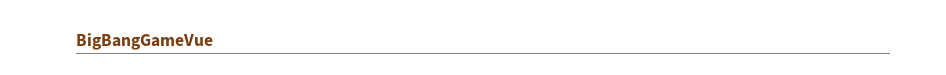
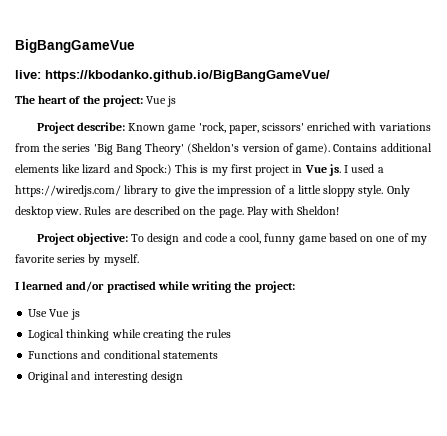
(213, 41) none -> [15,70,330,82] [15,95,177,107] [36,122,431,134] [15,143,432,155] [15,164,384,176] [15,185,410,197] [15,206,340,218] [36,233,427,245] [15,254,139,266] [15,281,295,293] [28,309,80,320] [28,329,232,341] [28,350,218,359] [28,371,183,383] // live: https://kbodanko.github.io/BigBangGameVue/ // The heart of the project: Vue js // Project describe: Known game 'rock, paper, scissors' enriched with variations from the series 'Big Bang Theory' (Sheldon's version of game). Contains additional elements like lizard and Spock:) This is my first project in Vue js. I used a https://wiredjs.com/ library to give the impression of a little sloppy style. Only desktop view. Rules are described on the page. Play with Sheldon! // Project objective: To design and code a cool, funny game based on one of my favorite series by myself. // I learned and/or practised while writing the project: // Use Vue js // Logical thinking while creating the rules // Functions and conditional statements // Original and interesting design

